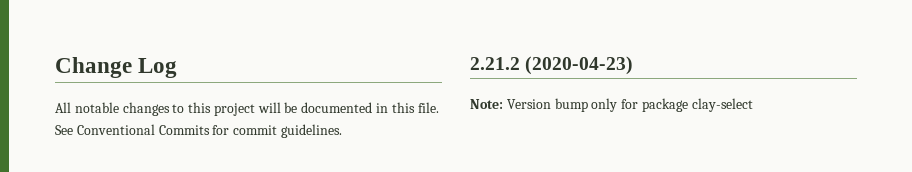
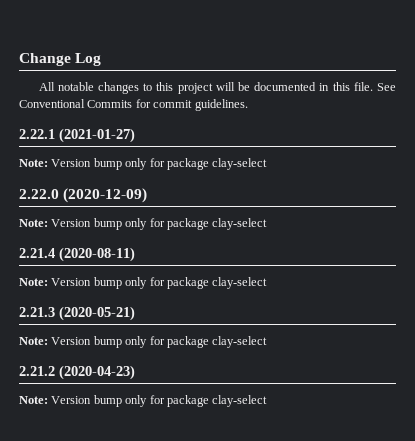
(342, 131) none -> [19,128,135,143] [19,158,268,170] [19,188,148,203] [19,218,268,230] [19,247,135,262] [19,277,268,289] [19,306,135,321] [19,336,268,348] // 2.22.1 (2021-01-27) // Note: Version bump only for package clay-select // 2.22.0 (2020-12-09) // Note: Version bump only for package clay-select // 2.21.4 (2020-08-11) // Note: Version bump only for package clay-select // 2.21.3 (2020-05-21) // Note: Version bump only for package clay-select

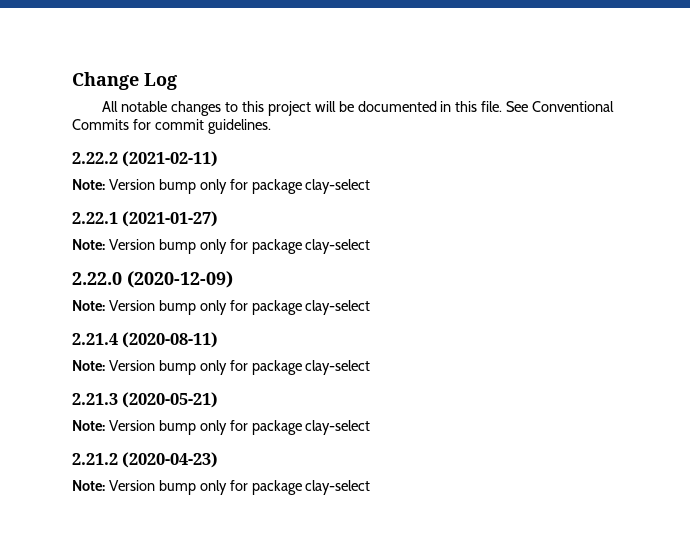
(248, 105) none -> [72,151,219,167] [72,179,371,194] // 2.22.2 (2021-02-11) // Note: Version bump only for package clay-select

